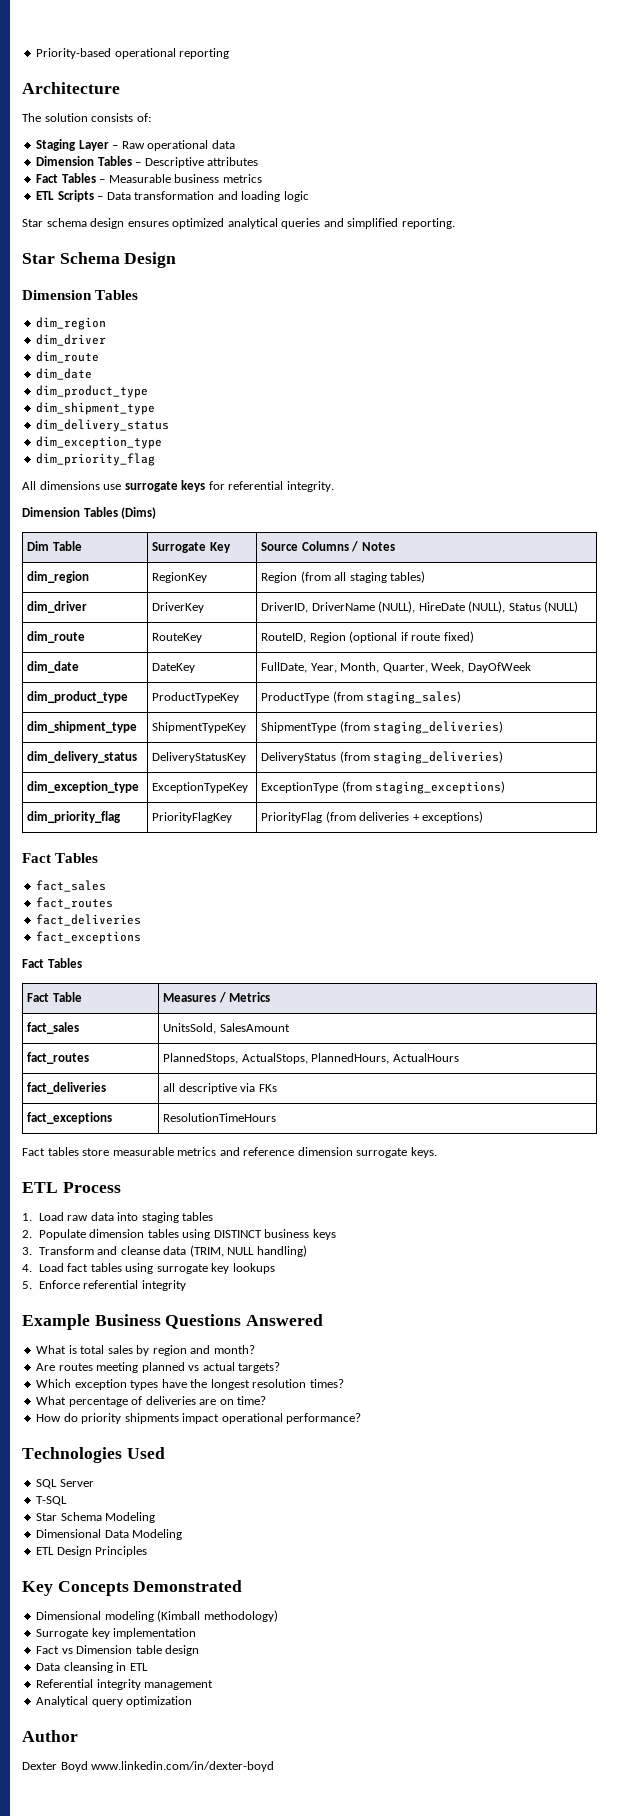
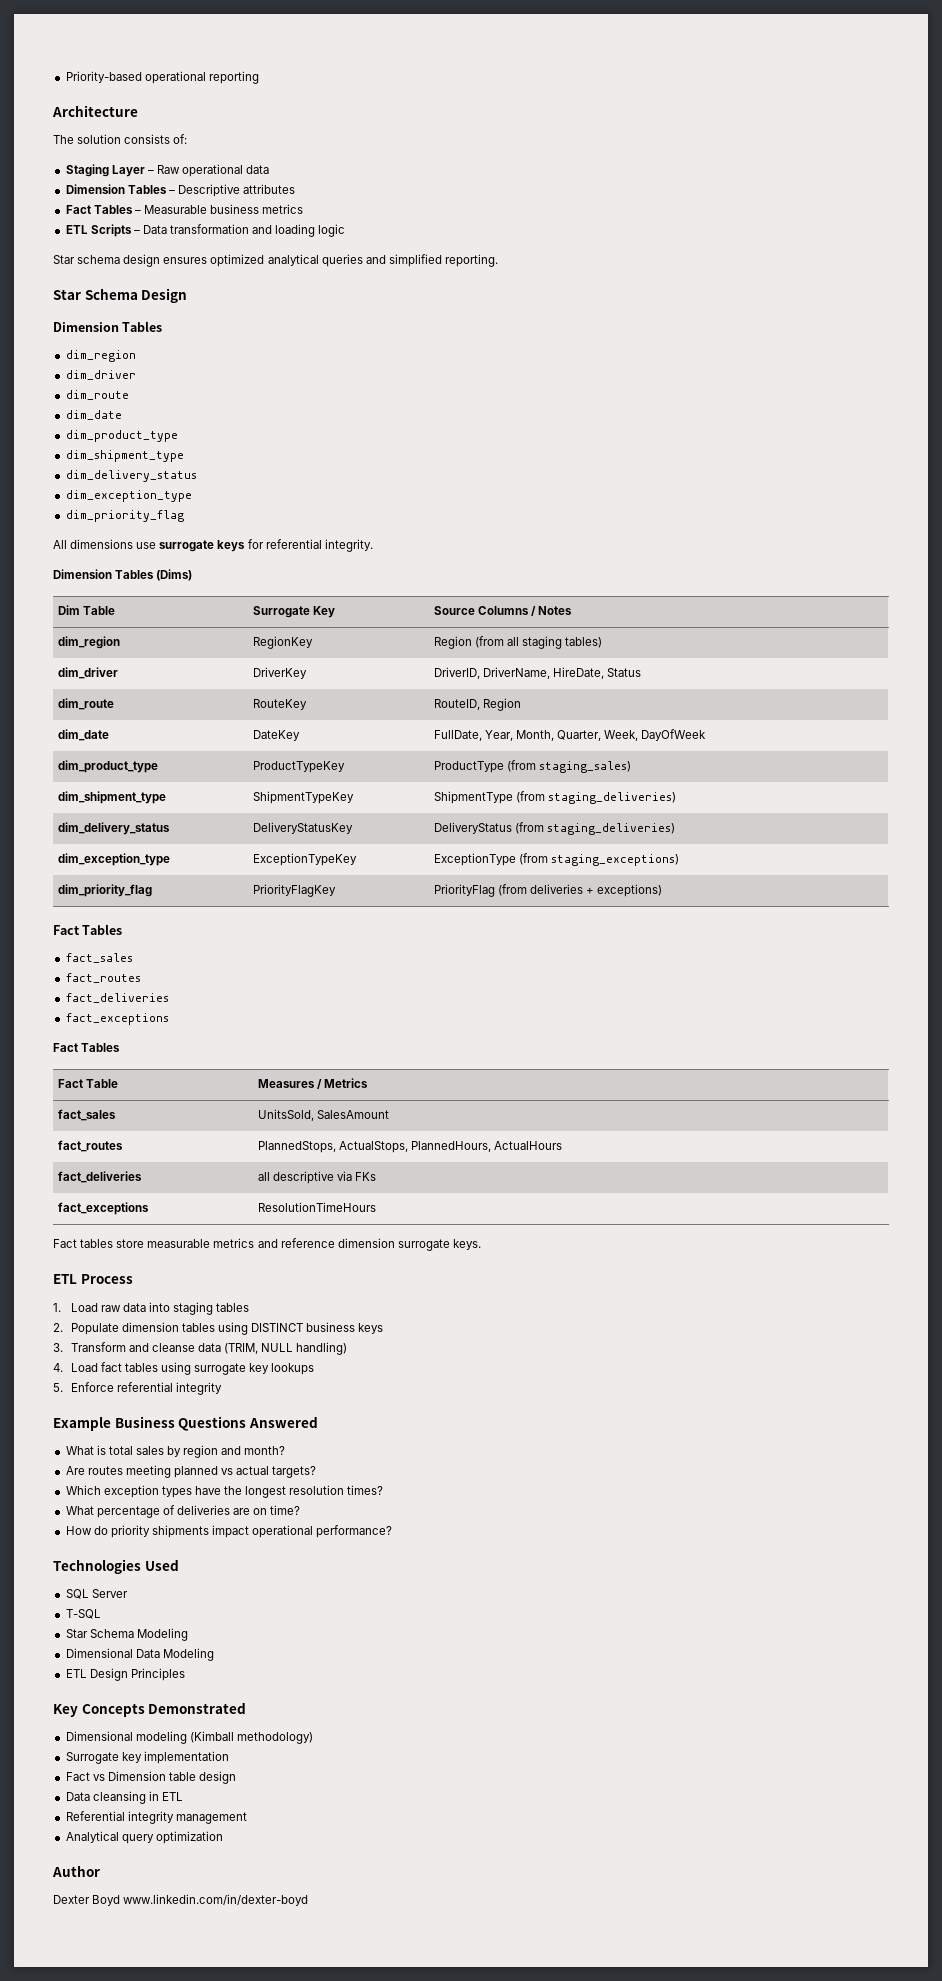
[311,601,506,613] DriverName (NULL), HireDate (NULL), -> [482,667,604,679] DriverName, HireDate,
[544,601,579,613] (NULL) -> (641, 672) none
[349,631,474,643] (optional if route fixed) -> (521, 704) none

